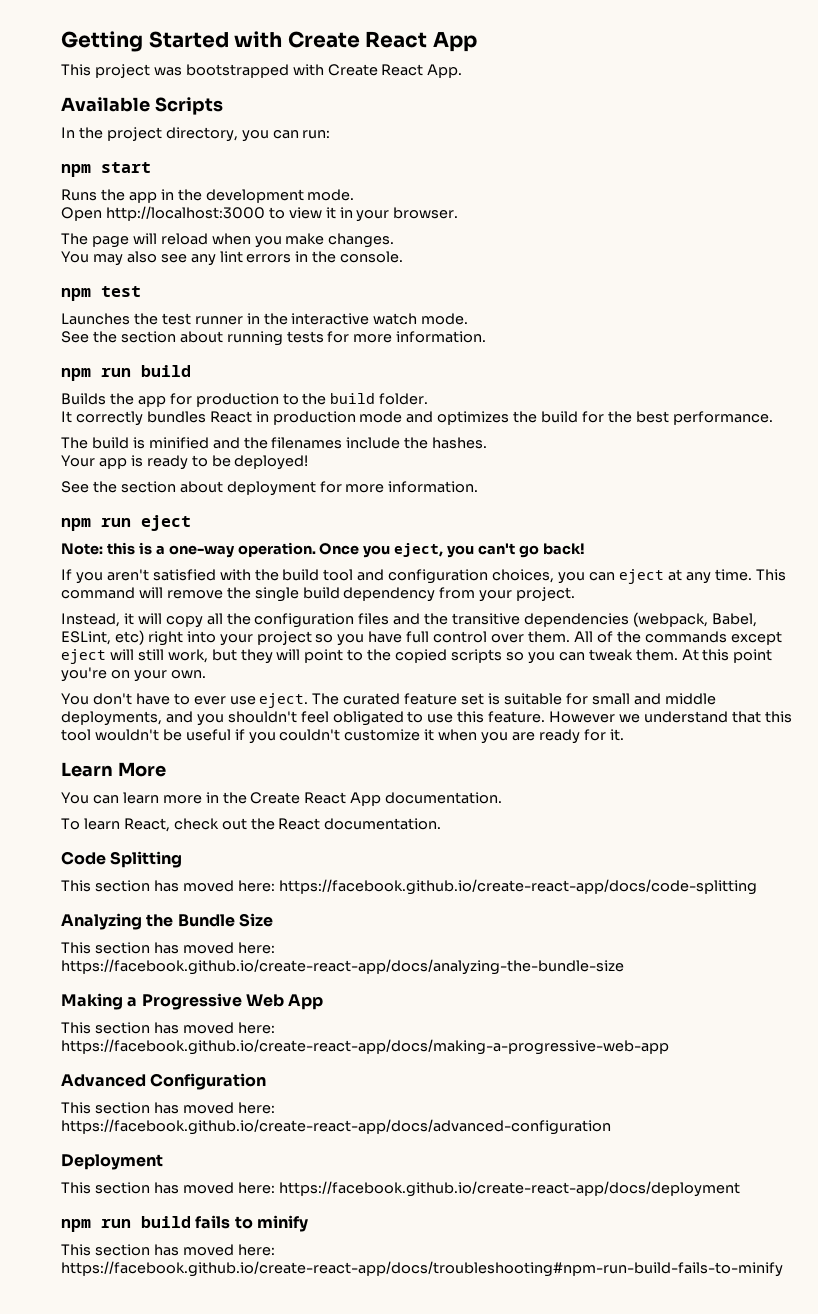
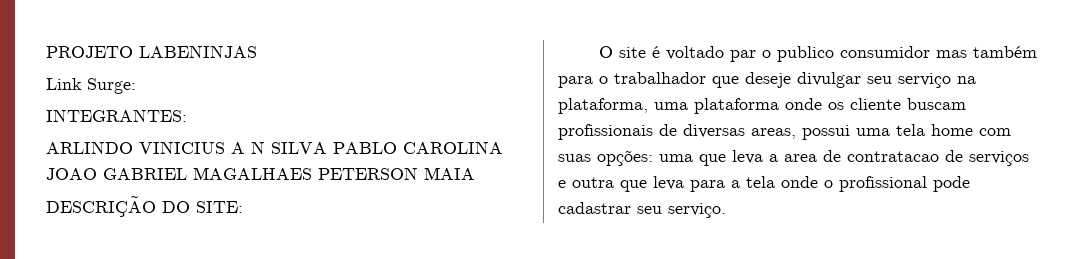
[61,31,477,52] [61,64,463,78] [61,97,223,115] [61,127,331,142] [61,162,151,177] [61,189,355,203] [61,206,459,222] [61,233,395,248] [61,251,404,266] [61,286,141,301] [61,313,469,325] [61,331,487,346] [61,365,191,381] [61,393,429,407] [61,411,773,426] [61,437,488,449] [61,455,309,470] [61,481,479,496] [61,515,191,531] [61,542,585,558] [61,569,786,584] [61,587,576,602] [61,612,757,628] [61,630,782,646] [61,649,773,664] [61,667,206,682] [61,693,716,708] [61,711,792,726] [61,729,624,744] [61,762,166,777] [61,792,503,806] [61,818,442,832] [61,851,183,868] [61,879,757,895] [61,913,273,930] [61,942,275,954] [61,959,624,975] [61,993,324,1010] [61,1022,275,1034] [61,1039,669,1055] [61,1073,267,1090] [61,1102,275,1114] [61,1119,611,1135] [61,1154,163,1170] [61,1181,740,1197] [61,1215,308,1232] [61,1244,275,1256] [61,1261,783,1277] Getting Started with Create React App // This project was bootstrapped with Create React App. // Available Scripts // In the project directory, you can run: // npm start // Runs the app in the development mode. // Open http://localhost:3000 to view it in your browser. // The page will reload when you make changes. // You may also see any lint errors in the console. // npm test // Launches the test runner in the interactive watch mode. // See the section about running tests for more information. // npm run build // Builds the app for production to the build folder. // It correctly bundles React in production mode and optimizes the build for the best performance. // The build is minified and the filenames include the hashes. // Your app is ready to be deployed! // See the section about deployment for more information. // npm run eject // Note: this is a one-way operation. Once you eject, you can't go back! // If you aren't satisfied with the build tool and configuration choices, you can eject at any time. This command will remove the single build dependency from your project. // Instead, it will copy all the configuration files and the transitive dependencies (webpack, Babel, ESLint, etc) right into your project so you have full control over them. All of the commands except eject will still work, but they will point to the copied scripts so you can tweak them. At this point you're on your own. // You don't have to ever use eject. The curated feature set is suitable for small and middle deployments, and you shouldn't feel obligated to use this feature. However we understand that this tool wouldn't be useful if you couldn't customize it when you are ready for it. // Learn More // You can learn more in the Create React App documentation. // To learn React, check out the React documentation. // Code Splitting // This section has moved here: https://facebook.github.io/create-react-app/docs/code-splitting // Analyzing the Bundle Size // This section has moved here: https://facebook.github.io/create-react-app/docs/analyzing-the-bundle-size // Making a Progressive Web App // This section has moved here: https://facebook.github.io/create-react-app/docs/making-a-progressive-web-app // Advanced Configuration // This section has moved here: https://facebook.github.io/create-react-app/docs/advanced-configuration // Deployment // This section has moved here: https://facebook.github.io/create-react-app/docs/deployment // npm run build fails to minify // This section has moved here: https://facebook.github.io/create-react-app/docs/troubleshooting#npm-run-build-fails-to-minify -> [46,45,257,58] [46,78,136,94] [46,109,187,122] [46,141,503,154] [46,167,475,180] [46,195,243,217] [599,46,1038,62] [558,72,976,88] [558,98,966,114] [558,124,1011,140] [558,150,1029,166] [558,176,970,192] [558,202,726,218] PROJETO LABENINJAS // Link Surge: // INTEGRANTES: // ARLINDO VINICIUS A N SILVA PABLO CAROLINA JOAO GABRIEL MAGALHAES PETERSON MAIA // DESCRIÇÃO DO SITE: // O site é voltado par o publico consumidor mas também para o trabalhador que deseje divulgar seu serviço na plataforma, uma plataforma onde os cliente buscam profissionais de diversas areas, possui uma tela home com suas opções: uma que leva a area de contratacao de serviços e outra que leva para a tela onde o profissional pode cadastrar seu serviço.

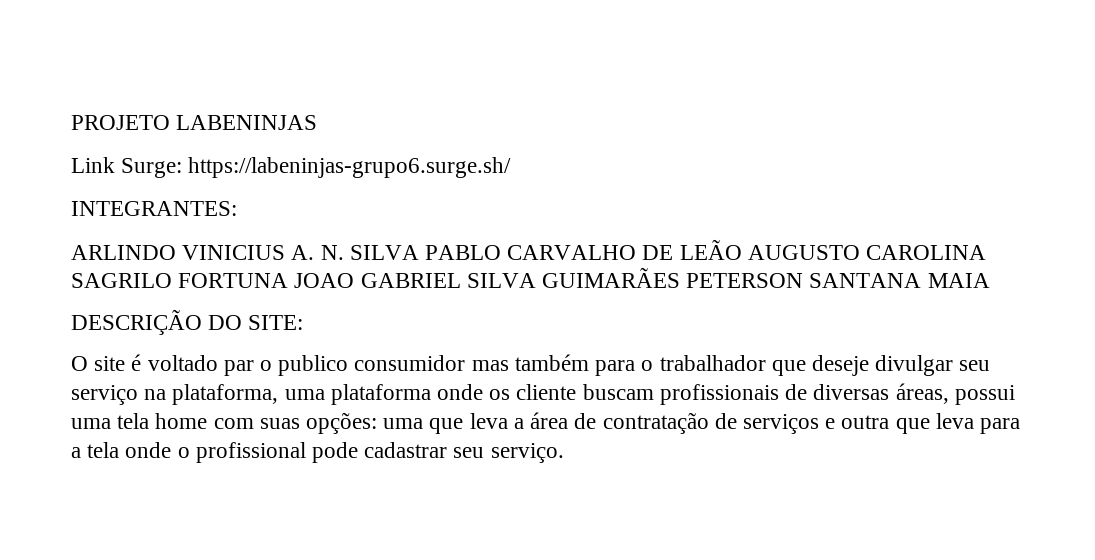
(136, 86) none -> [188,157,512,178] https://labeninjas-grupo6.surge.sh/
[231,141,503,154] [46,167,418,180] A N SILVA PABLO CAROLINA JOAO GABRIEL MAGALHAES PETERSON -> [291,239,987,260] [71,267,922,288] A. N. SILVA PABLO CARVALHO DE LEÃO AUGUSTO CAROLINA SAGRILO FORTUNA JOAO GABRIEL SILVA GUIMARÃES PETERSON SANTANA
[751,128,796,139] areas, -> [895,383,949,404] áreas,
[784,150,939,162] area de contratacao -> [530,412,709,434] área de contratação

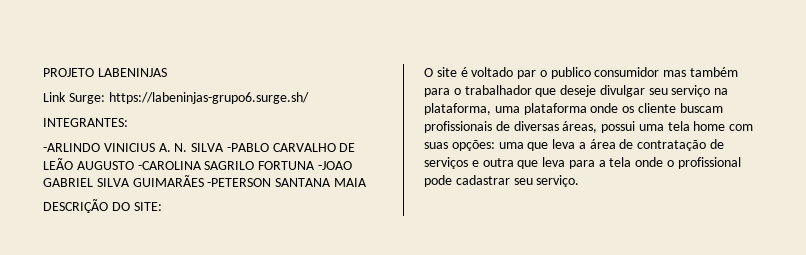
[71,245,176,260] ARLINDO -> [43,143,100,152] -ARLINDO
[425,245,502,260] PABLO -> [226,143,269,152] -PABLO
[866,245,987,260] CAROLINA -> [137,161,202,170] -CAROLINA
[294,273,355,288] JOAO -> [317,161,352,170] -JOAO
[686,273,804,288] PETERSON -> [207,178,272,187] -PETERSON

